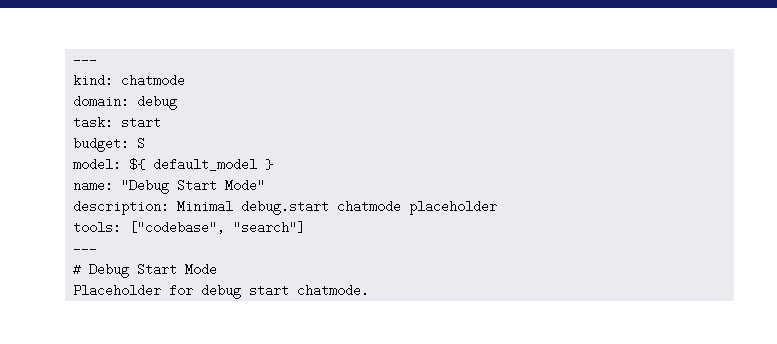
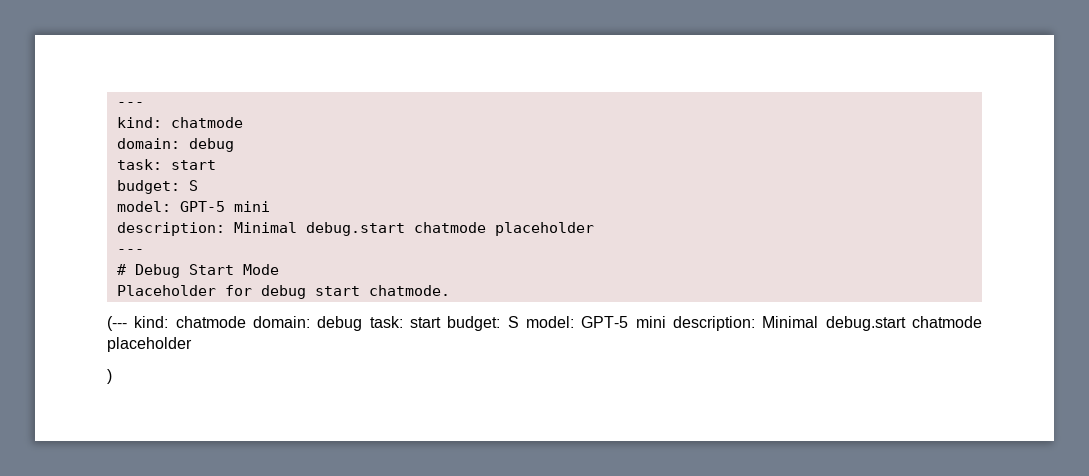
[129,158,274,171] [73,179,266,194] [73,200,498,215] [73,221,306,234] ${ default_model } // name: "Debug Start Mode" // description: Minimal debug.start chatmode placeholder // tools: ["codebase", "search"] -> [179,201,270,212] [116,222,594,236] GPT-5 mini // description: Minimal debug.start chatmode placeholder
(370, 290) none -> [107,316,983,331] [107,337,192,352] [107,369,112,384] // (--- kind: chatmode domain: debug task: start budget: S model: GPT-5 mini description: Minimal debug.start chatmode placeholder // )

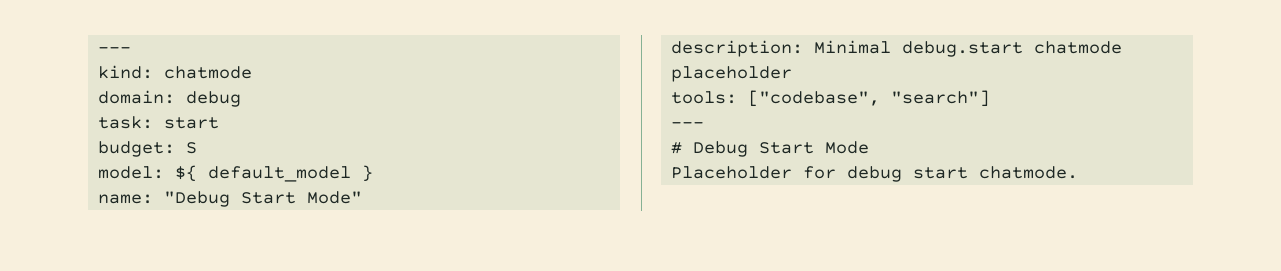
[179,201,270,212] [116,222,594,236] GPT-5 mini // description: Minimal debug.start chatmode placeholder -> [175,165,374,182] [98,191,363,207] [671,40,1123,57] [671,66,793,82] [671,90,991,107] ${ default_model } // name: "Debug Start Mode" // description: Minimal debug.start chatmode placeholder // tools: ["codebase", "search"]
[107,316,983,331] [107,337,192,352] [107,369,112,384] // (--- kind: chatmode domain: debug task: start budget: S model: GPT-5 mini description: Minimal debug.start chatmode placeholder // ) -> (1079, 172) none

